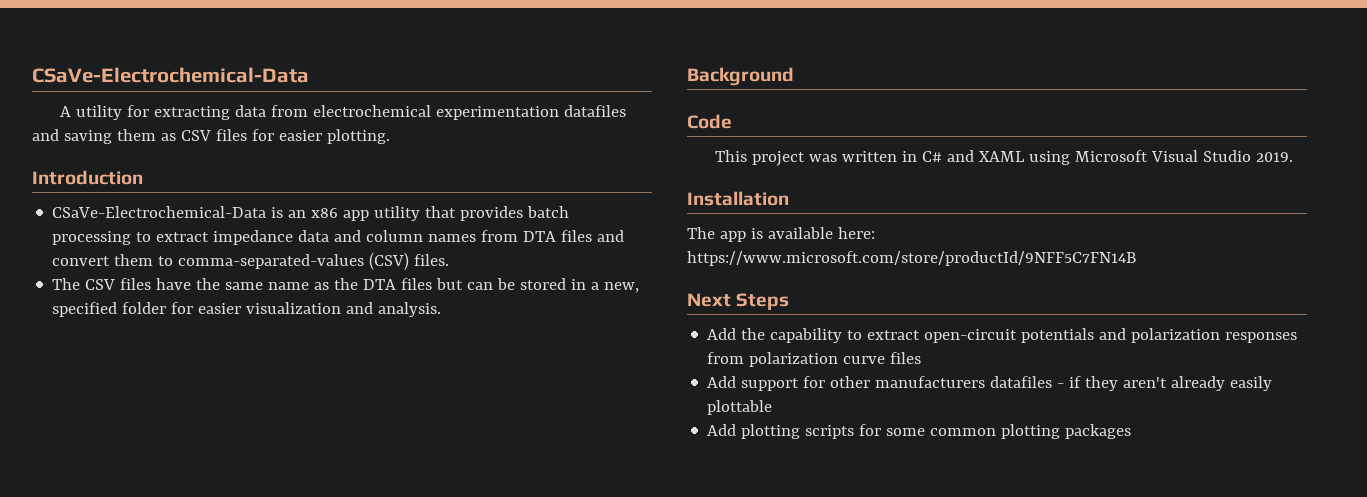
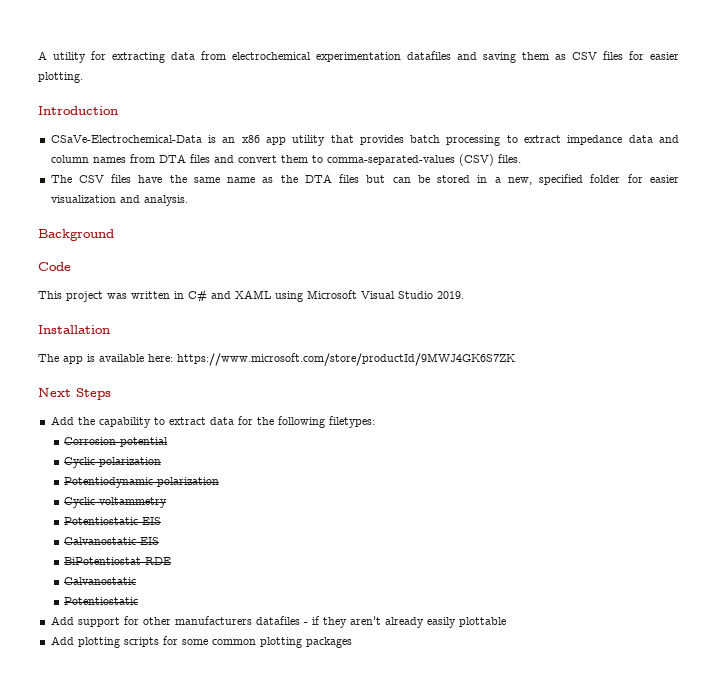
[32,67,309,83] CSaVe-Electrochemical-Data // -> (38, 55) none
[687,251,1136,266] https://www.microsoft.com/store/productId/9NFF5C7FN14B -> [177,353,515,366] https://www.microsoft.com/store/productId/9MWJ4GK6S7ZK
[924,328,1298,343] [707,352,922,367] open-circuit potentials and polarization responses from polarization curve files -> [209,416,375,428] [64,437,169,447] [64,457,162,468] [64,477,220,488] [64,497,168,508] [64,517,162,525] [64,537,160,545] [64,557,172,565] [64,577,137,585] [64,597,139,605] data for the following filetypes: // Corrosion potential // Cyclic polarization // Potentiodynamic polarization // Cyclic voltammetry // Potentiostatic EIS // Galvanostatic EIS // BiPotentiostat RDE // Galvanostatic // Potentiostatic

